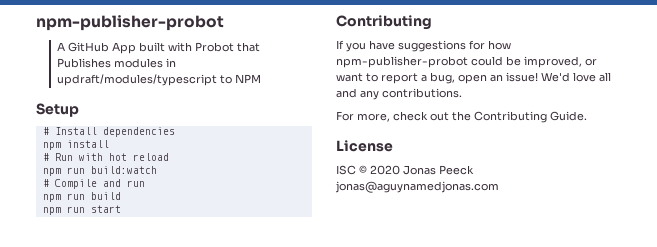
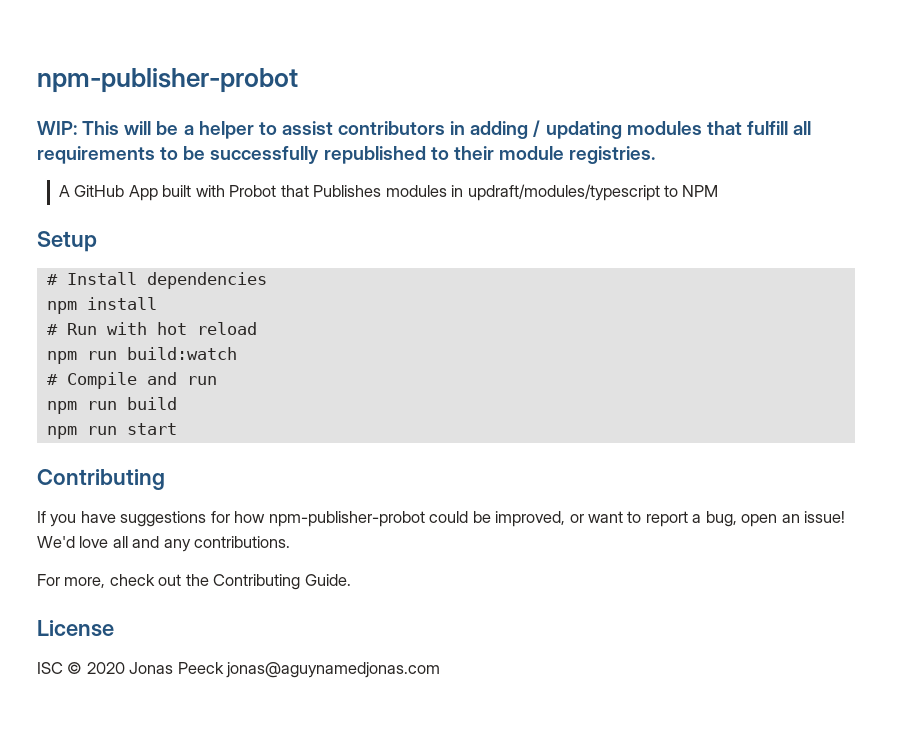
[36,15,224,31] npm-publisher-probot -> [37,68,298,93] [37,120,812,139] [37,146,656,164] npm-publisher-probot // WIP: This will be a helper to assist contributors in adding / updating modules that fulfill all requirements to be successfully republished to their module registries.

